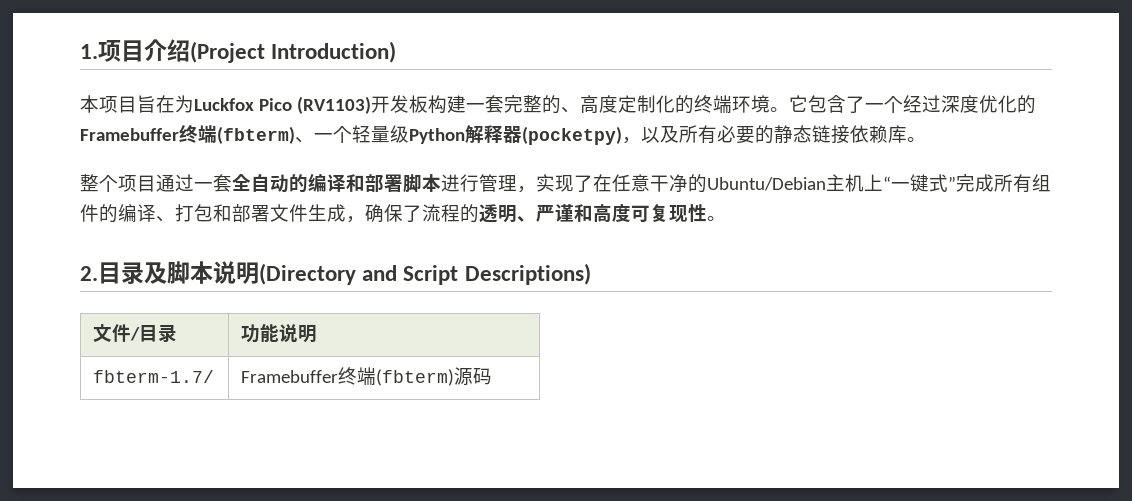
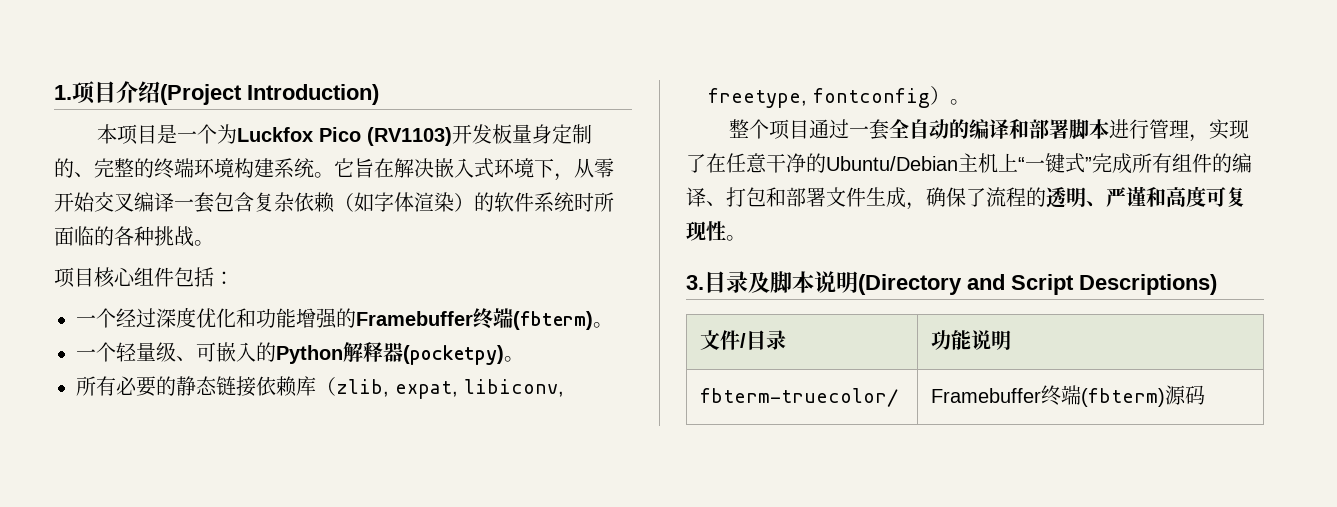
[137,95,175,113] 旨在 -> [157,124,218,144] 是一个
[427,95,865,114] 构建一套完整的、高度定制化的终端环境。它包含了 -> [512,124,593,144] [54,158,614,181] [54,192,614,213] [54,226,214,247] [54,267,234,288] 量身定制的、完整的终端环境构建系统。它旨在解决嵌入式环境下，从零开始交叉编译一套包含复杂依赖（如字体渲染）的软件系统时所面临的各种挑战。 // 项目核心组件包括： //
(1017, 104) none -> [236,308,337,329] 和功能增强
[295,137,314,143] 、 -> [593,322,613,328] 。 //
(409, 134) none -> [176,342,276,362] 、可嵌入的
[622,125,679,144] ，以及 -> [504,356,524,362] 。 //
(907, 134) none -> [316,377,564,399] [708,86,950,108] （zlib, expat, libiconv, freetype, fontconfig）
[80,266,98,281] 2. -> [686,275,704,290] 3.
[93,370,215,383] fbterm-1.7/ -> [700,388,899,407] fbterm-truecolor/

